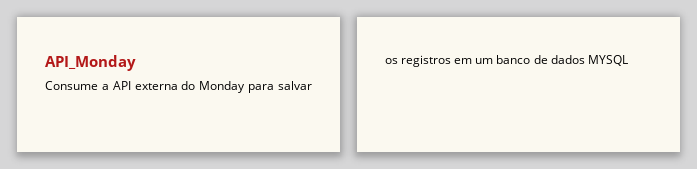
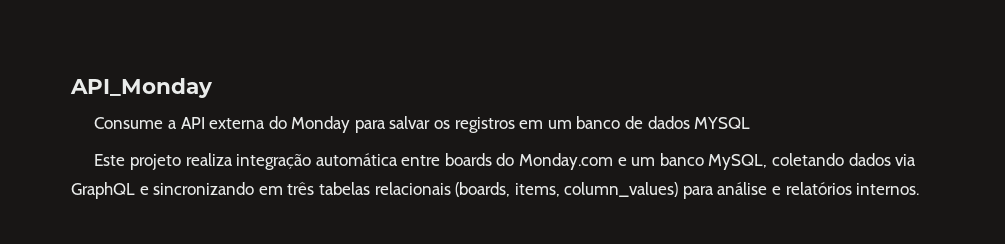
(628, 60) none -> [94,153,917,170] [71,182,920,199] // Este projeto realiza integração automática entre boards do Monday.com e um banco MySQL, coletando dados via GraphQL e sincronizando em três tabelas relacionais (boards, items, column_values) para análise e relatórios internos.

